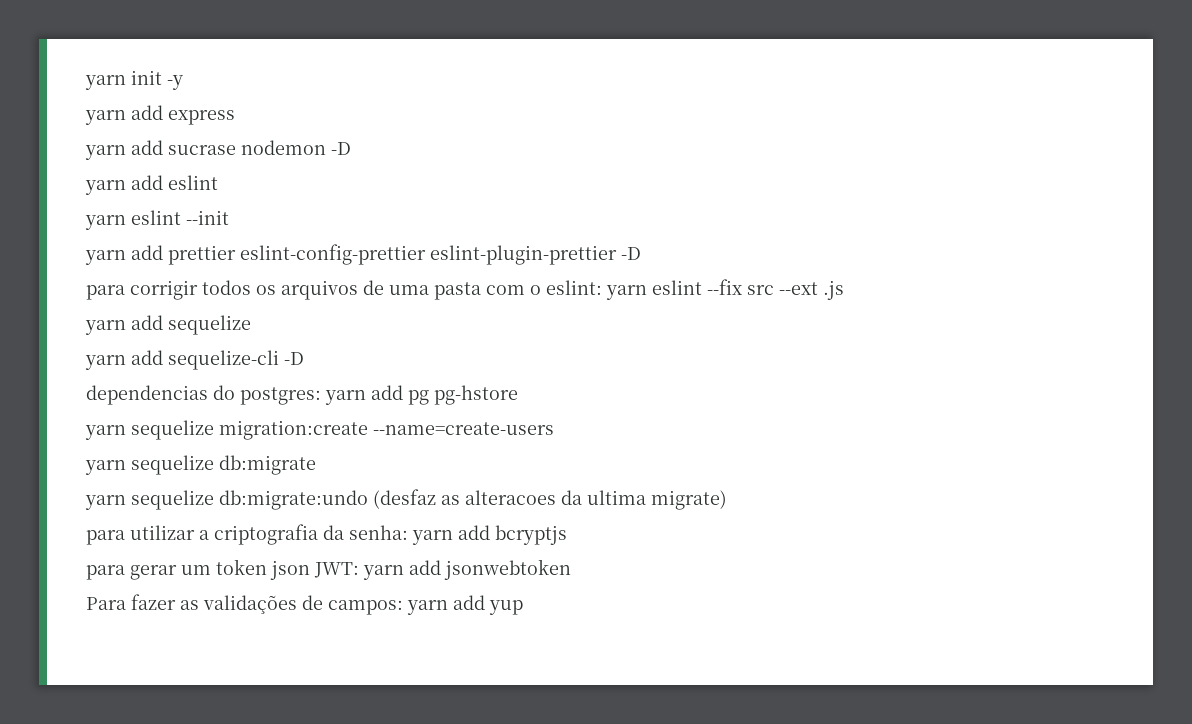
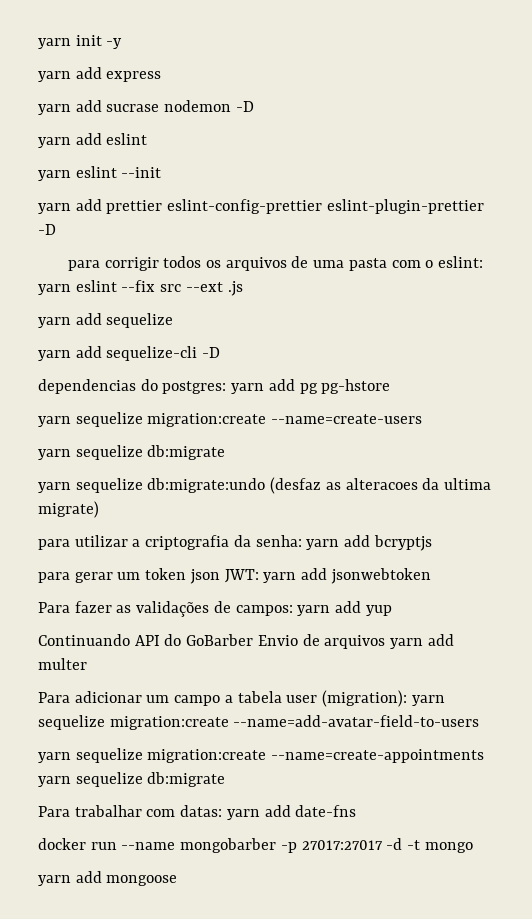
(523, 607) none -> [38,634,454,649] [38,658,87,670] [38,690,445,707] [38,715,480,730] [38,748,485,763] [38,772,226,787] [38,805,357,820] [38,838,473,853] [38,871,178,886] // Continuando API do GoBarber Envio de arquivos yarn add multer // Para adicionar um campo a tabela user (migration): yarn sequelize migration:create --name=add-avatar-field-to-users // yarn sequelize migration:create --name=create-appointments yarn sequelize db:migrate // Para trabalhar com datas: yarn add date-fns // docker run --name mongobarber -p 27017:27017 -d -t mongo // yarn add mongoose

